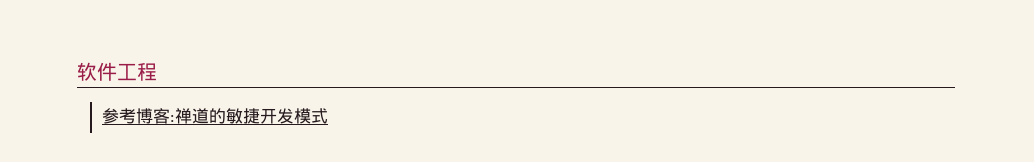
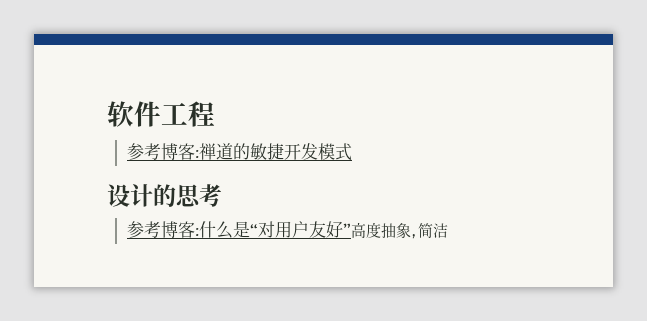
(328, 116) none -> [107,184,222,207] [126,221,448,239] // 设计的思考 // 参考博客:什么是“对用户友好”高度抽象,简洁

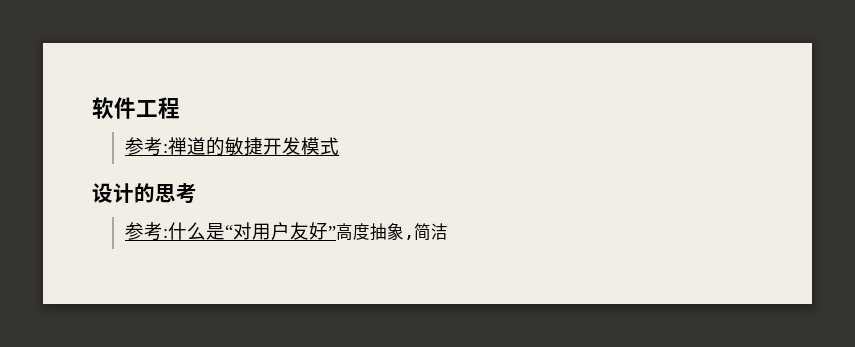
[160,143,195,160] 博客 -> (163, 146) none
[160,221,195,238] 博客 -> (163, 231) none

